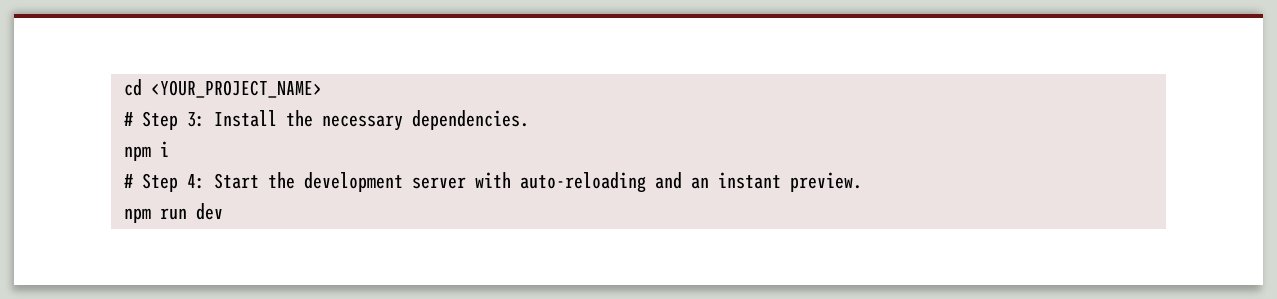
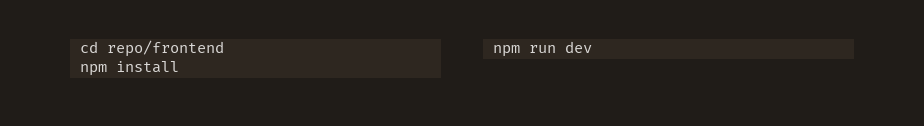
[150,80,322,98] [123,110,529,131] [123,141,169,161] [123,172,862,193] <YOUR_PROJECT_NAME> // # Step 3: Install the necessary dependencies. // npm i // # Step 4: Start the development server with auto-reloading and an instant preview. -> [106,40,224,57] [79,61,179,76] repo/frontend // npm install

